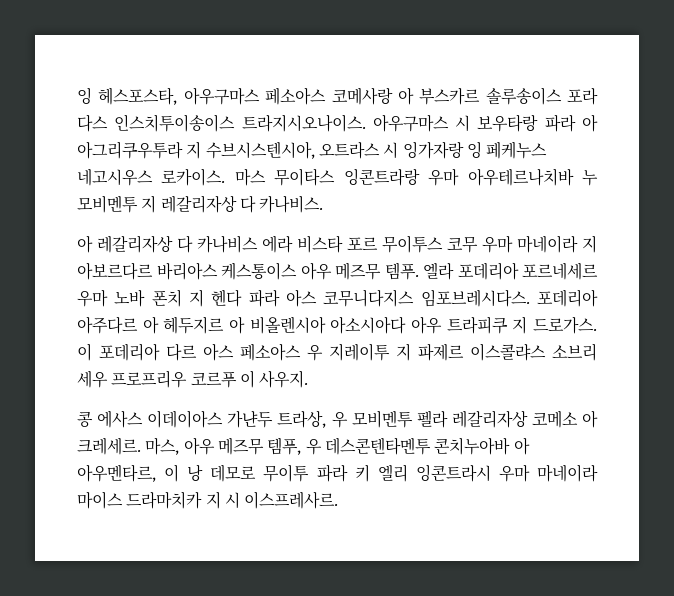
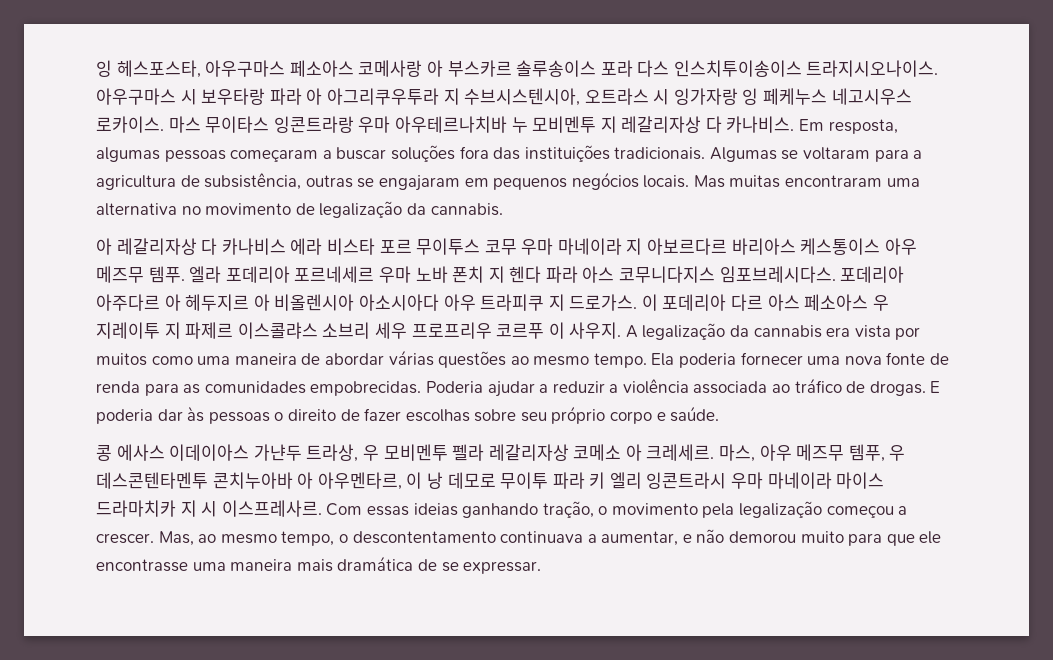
(324, 204) none -> [799,119,898,134] [96,145,923,162] [96,172,920,191] [96,201,503,218] Em resposta, algumas pessoas começaram a buscar soluções fora das instituições tradicionais. Algumas se voltaram para a agricultura de subsistência, outras se engajaram em pequenos negócios locais. Mas muitas encontraram uma alternativa no movimento de legalização da cannabis.
(309, 379) none -> [625,323,921,340] [96,350,950,368] [96,378,941,397] [96,406,720,424] A legalização da cannabis era vista por muitos como uma maneira de abordar várias questões ao mesmo tempo. Ela poderia fornecer uma nova fonte de renda para as comunidades empobrecidas. Poderia ajudar a reduzir a violência associada ao tráfico de drogas. E poderia dar às pessoas o direito de fazer escolhas sobre seu próprio corpo e saúde.
(339, 500) none -> [326,501,908,518] [96,529,942,546] [96,556,542,574] Com essas ideias ganhando tração, o movimento pela legalização começou a crescer. Mas, ao mesmo tempo, o descontentamento continuava a aumentar, e não demorou muito para que ele encontrasse uma maneira mais dramática de se expressar.

